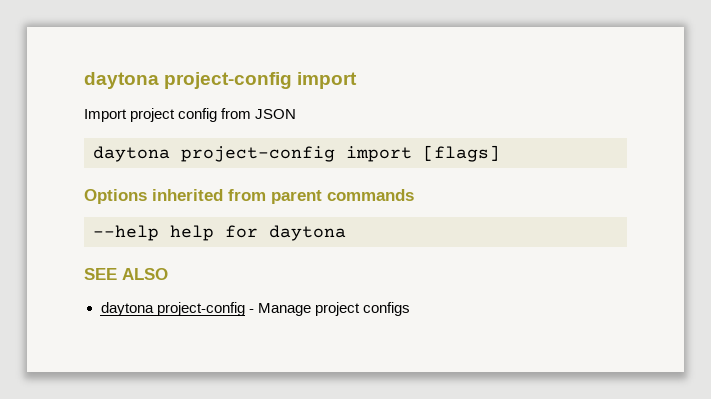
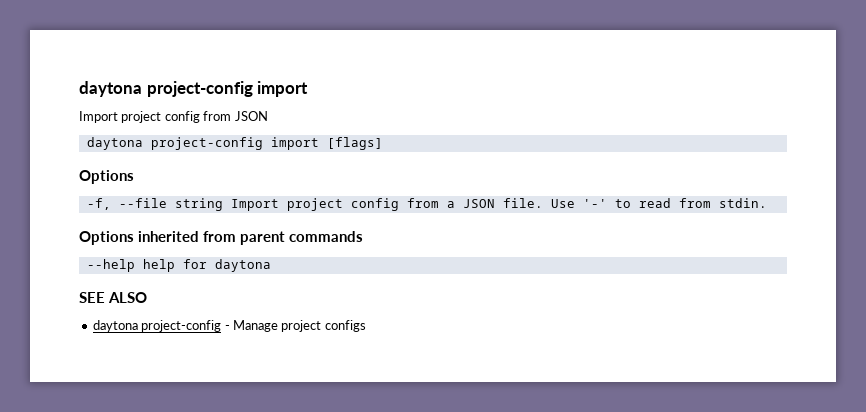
(147, 196) none -> [86,198,767,211] [79,231,134,245] // -f, --file string Import project config from a JSON file. Use '-' to read from stdin. // Options

